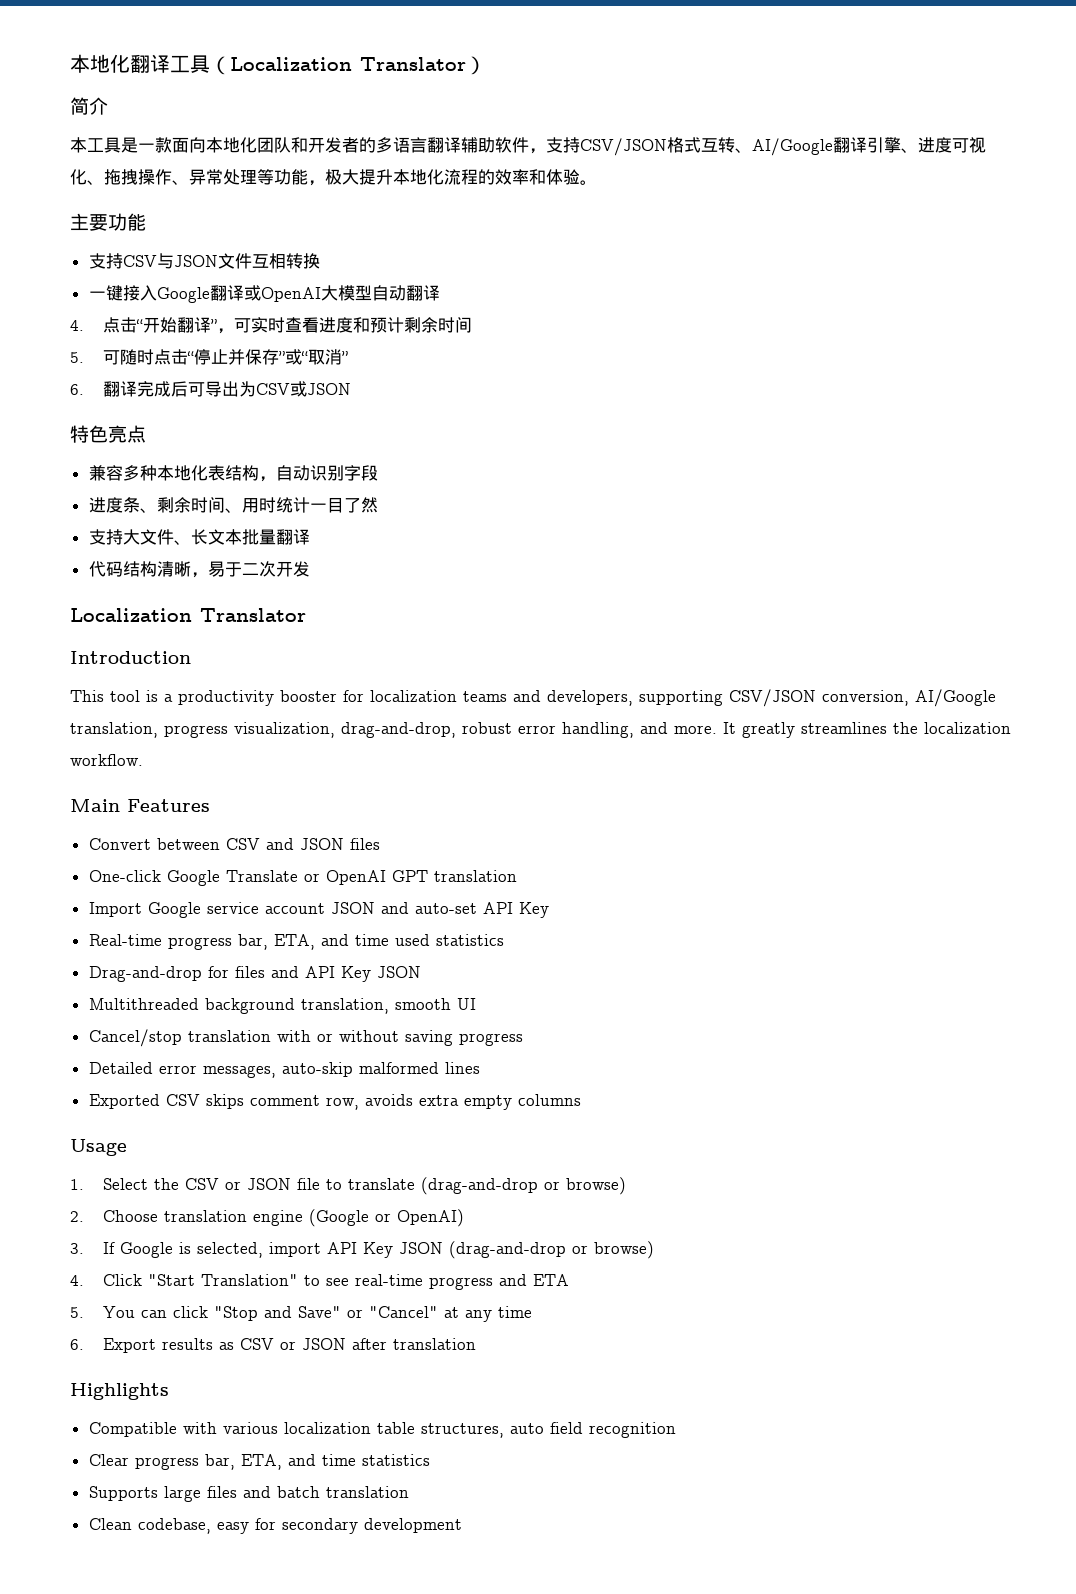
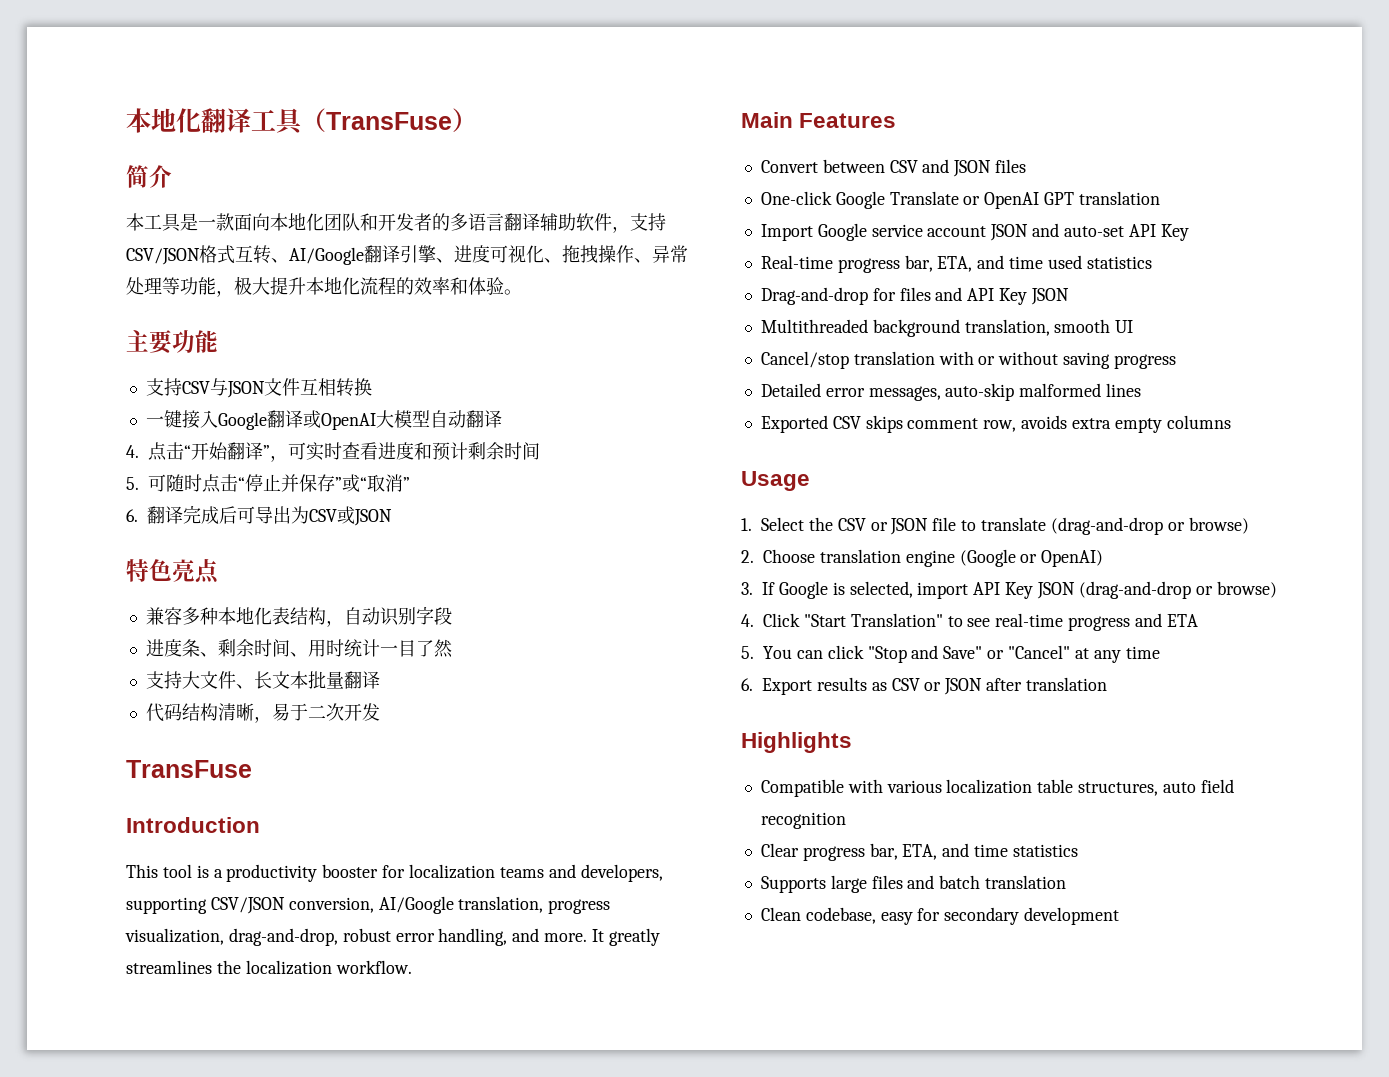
[230,57,466,71] Localization Translator -> [326,112,452,130] TransFuse
[70,608,306,622] Localization Translator -> [126,760,252,778] TransFuse

